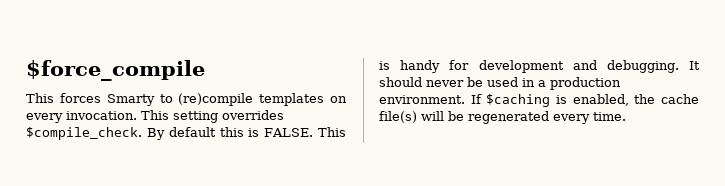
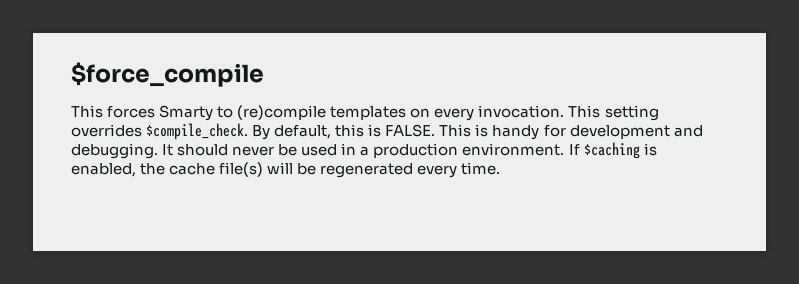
[168,127,216,137] default -> [274,125,332,139] default,

